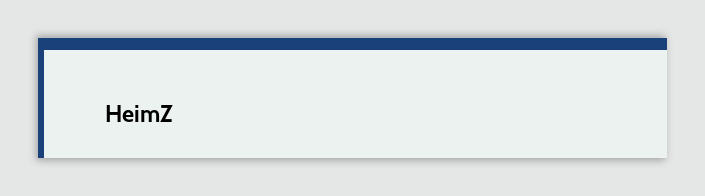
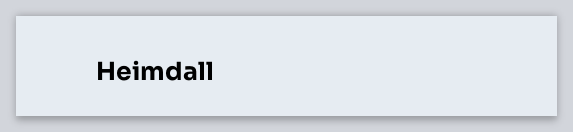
[105,105,173,122] HeimZ -> [96,60,214,81] Heimdall

